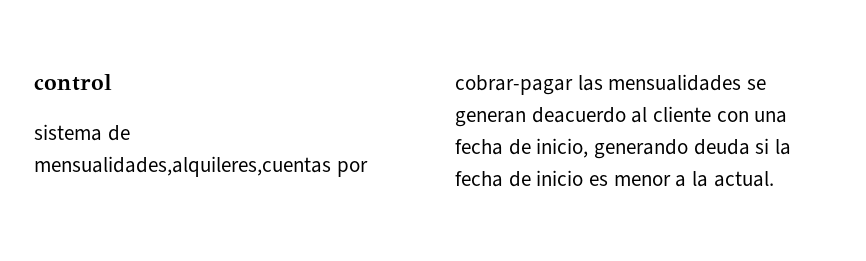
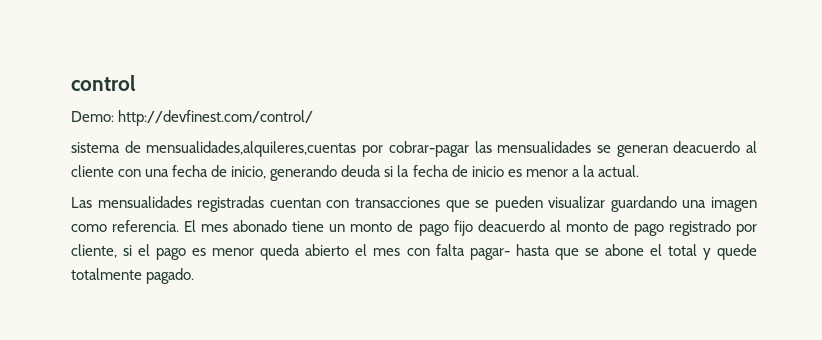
(112, 82) none -> [71,110,314,126] // Demo: http://devfinest.com/control/
(774, 179) none -> [71,196,758,212] [71,220,757,236] [71,244,757,260] [71,268,195,284] // Las mensualidades registradas cuentan con transacciones que se pueden visualizar guardando una imagen como referencia. El mes abonado tiene un monto de pago fijo deacuerdo al monto de pago registrado por cliente, si el pago es menor queda abierto el mes con falta pagar- hasta que se abone el total y quede totalmente pagado.

